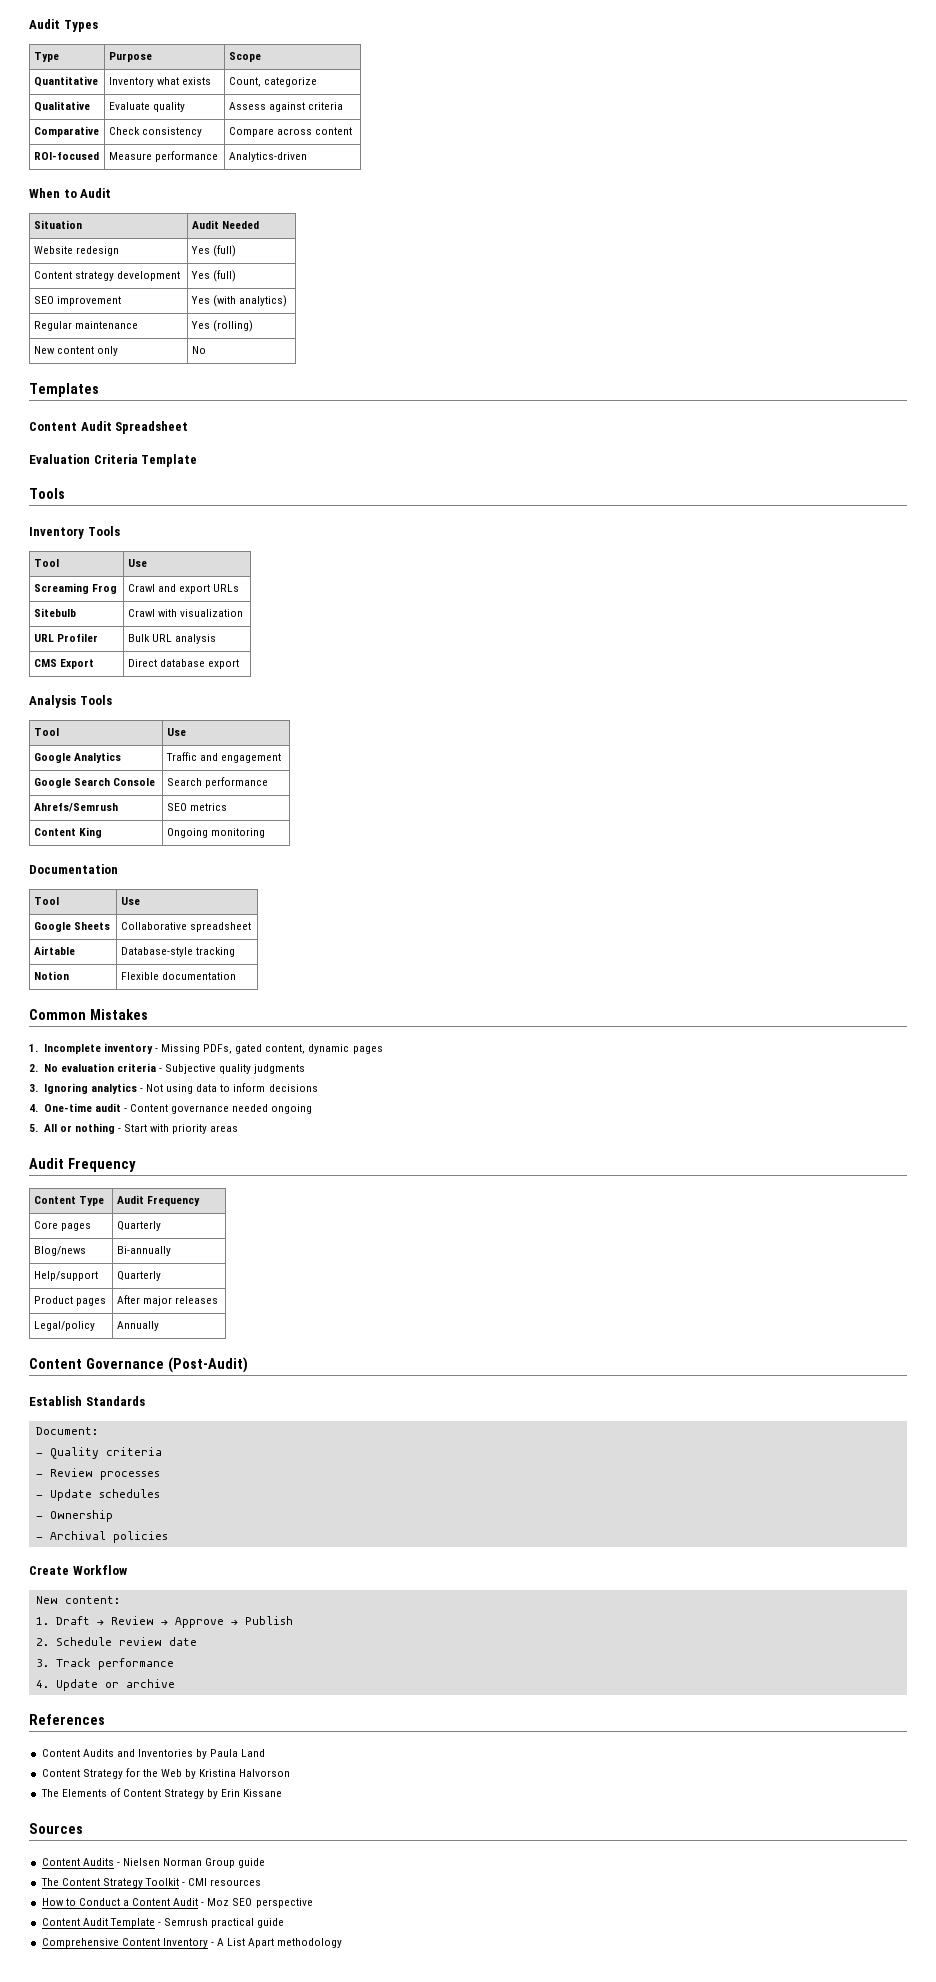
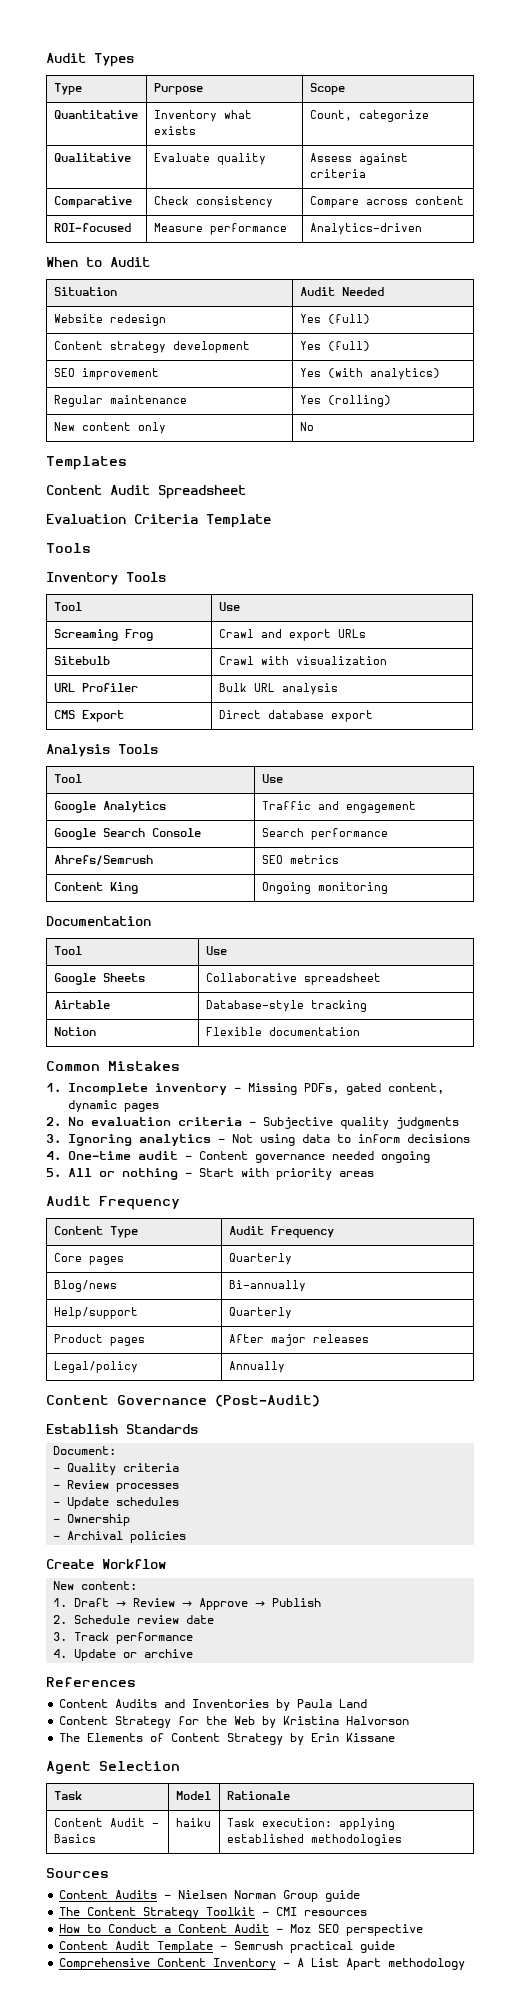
(283, 1793) none -> [46,1761,180,1774] [53,1791,82,1800] [175,1791,211,1800] [226,1791,290,1800] [53,1818,159,1827] [53,1834,96,1843] [175,1818,211,1827] [226,1818,395,1830] [226,1834,402,1846] // Agent Selection // Task | Model | Rationale // Content Audit - Basics | haiku | Task execution: applying established methodologies

